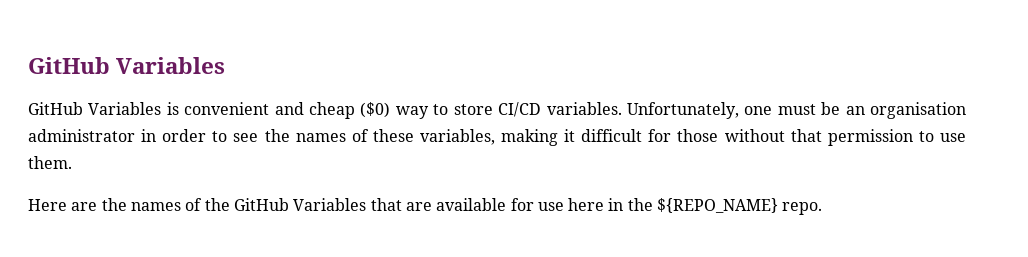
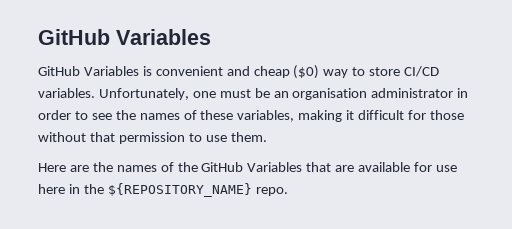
[657,198,779,213] ${REPO_NAME} -> [107,183,252,197] ${REPOSITORY_NAME}

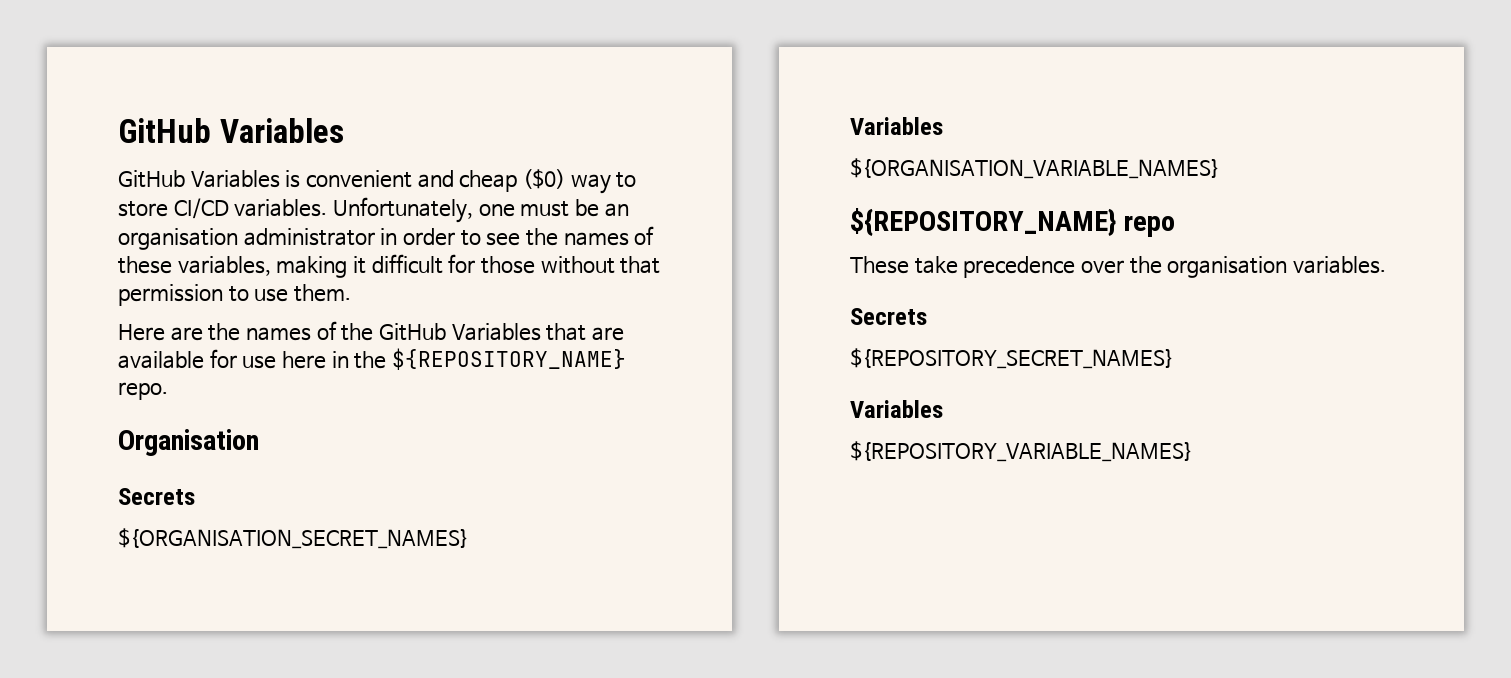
(288, 191) none -> [118,429,259,456] [118,488,195,505] [118,528,469,549] [850,117,943,135] [850,158,1220,179] [850,208,1175,237] [850,256,1386,278] [850,308,927,325] [850,348,1174,369] [850,400,943,418] [850,441,1193,462] // Organisation // Secrets // ${ORGANISATION_SECRET_NAMES} // Variables // ${ORGANISATION_VARIABLE_NAMES} // ${REPOSITORY_NAME} repo // These take precedence over the organisation variables. // Secrets // ${REPOSITORY_SECRET_NAMES} // Variables // ${REPOSITORY_VARIABLE_NAMES}

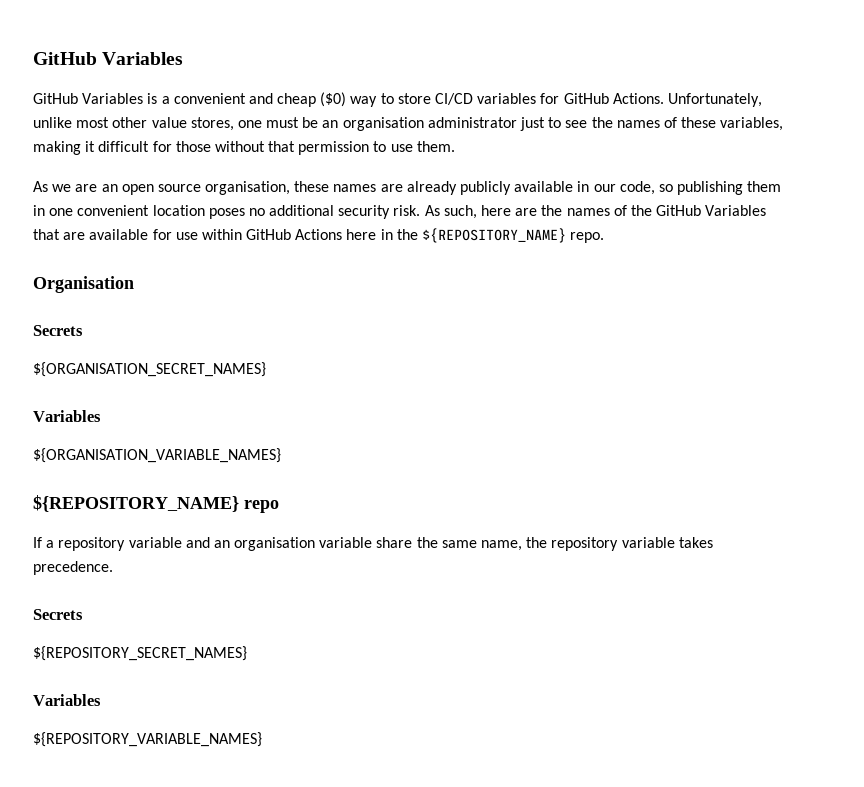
(301, 179) none -> [161,96,170,104] a
[234,197,473,223] variables. Unfortunately, -> [477,93,762,107] [33,117,234,131] variables for GitHub Actions. Unfortunately, unlike most other value stores,
[380,228,455,246] in order -> [520,117,546,131] just
[118,324,165,341] Here -> [33,181,782,195] [33,205,512,219] As we are an open source organisation, these names are already publicly available in our code, so publishing them in one convenient location poses no additional security risk. As such, here
(277, 362) none -> [201,229,343,240] within GitHub Actions
[850,256,1386,278] These take precedence over the organisation variables. -> [33,537,713,551] [33,561,113,575] If a repository variable and an organisation variable share the same name, the repository variable takes precedence.

